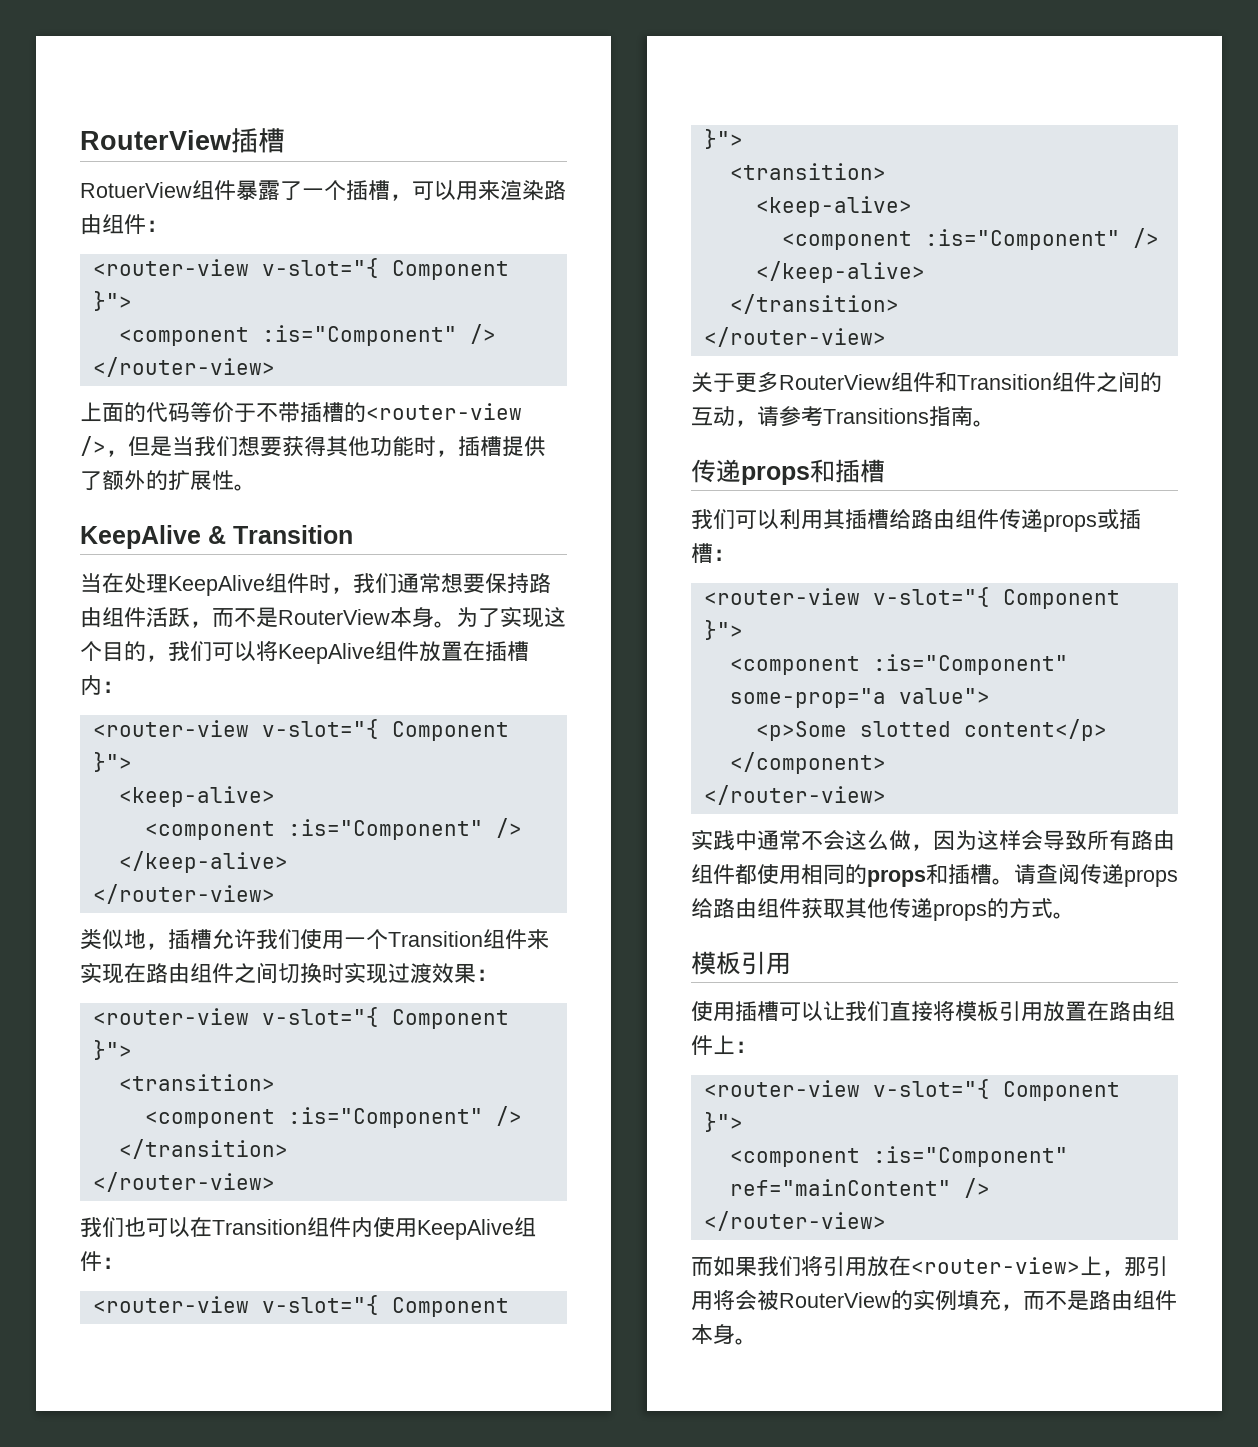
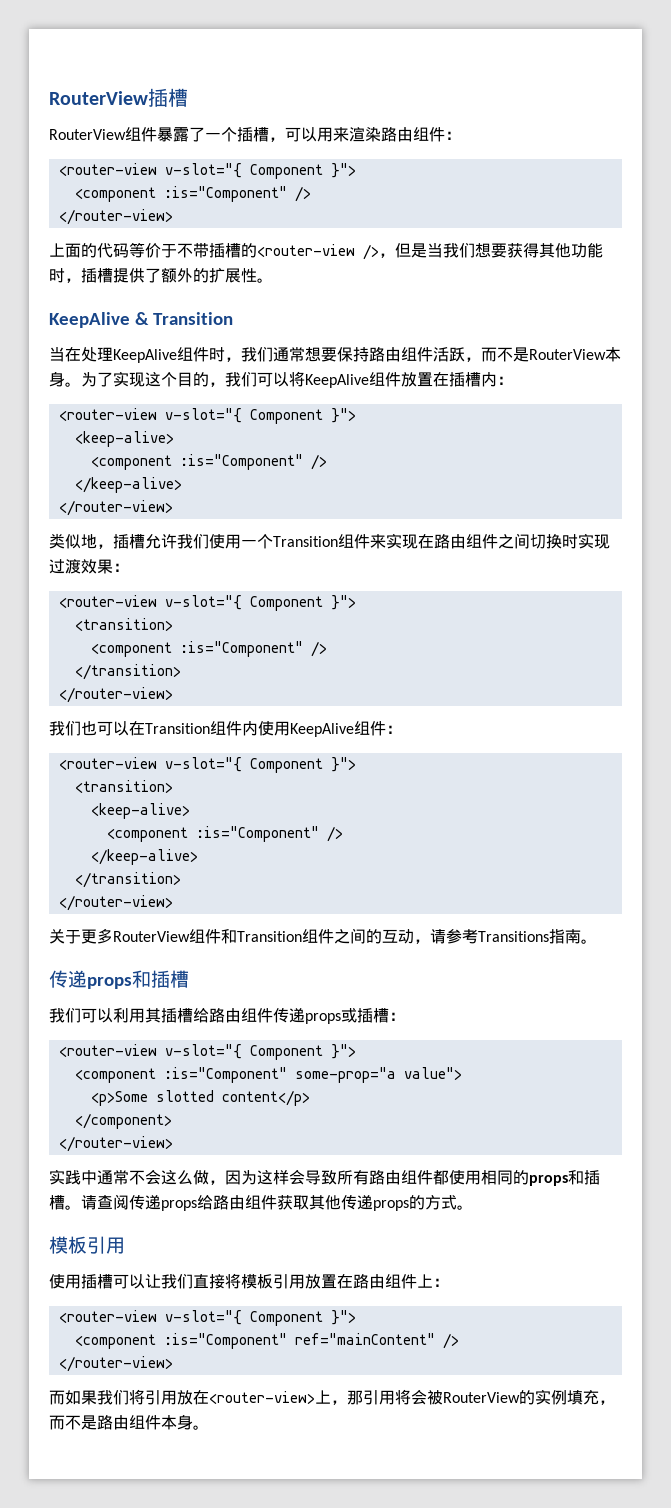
[80,182,192,198] RotuerView -> [49,129,126,140] RouterView

